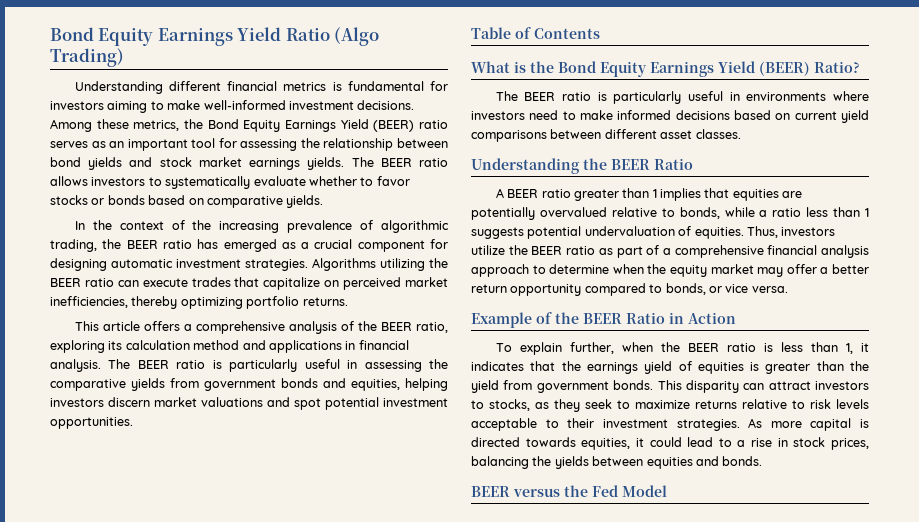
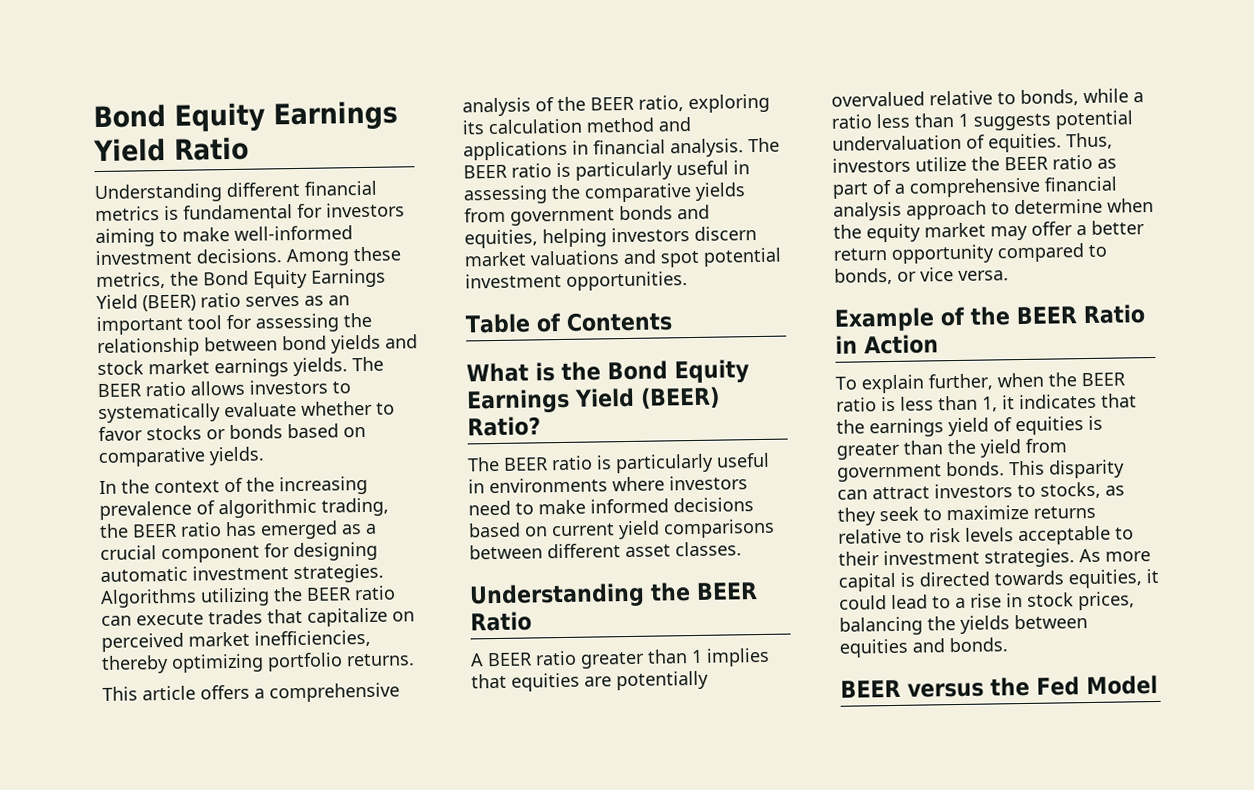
[334,27,380,46] [50,48,124,67] (Algo Trading) -> (249, 148) none

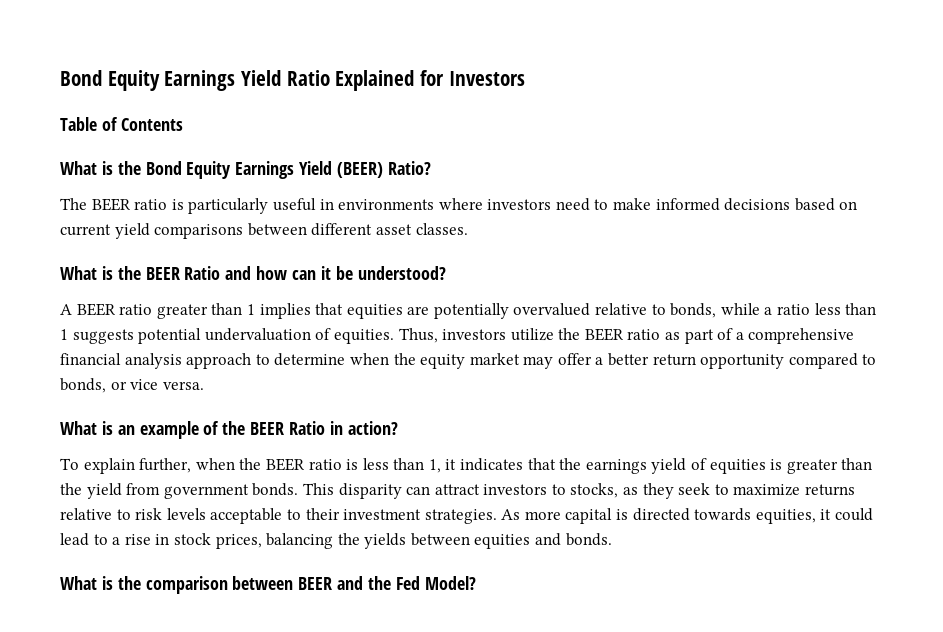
[94,180,377,204] [95,202,405,222] [95,225,353,248] [95,246,401,267] [96,268,386,290] [96,292,350,312] [96,312,372,336] [97,334,418,358] [97,356,384,378] [97,379,351,398] [98,400,395,424] [98,423,366,442] [98,446,265,468] [99,475,368,496] [99,497,389,521] [99,520,377,540] [100,541,378,564] [100,563,384,584] [100,585,396,609] [101,607,415,627] [101,629,371,653] [101,652,415,675] [102,682,400,703] [462,93,770,117] [462,116,691,135] [463,137,780,161] [463,160,750,181] [463,182,746,205] [464,204,710,226] [464,226,757,249] [464,247,782,268] [465,271,688,291] // Understanding different financial metrics is fundamental for investors aiming to make well-informed investment decisions. Among these metrics, the Bond Equity Earnings Yield (BEER) ratio serves as an important tool for assessing the relationship between bond yields and stock market earnings yields. The BEER ratio allows investors to systematically evaluate whether to favor stocks or bonds based on comparative yields. // In the context of the increasing prevalence of algorithmic trading, the BEER ratio has emerged as a crucial component for designing automatic investment strategies. Algorithms utilizing the BEER ratio can execute trades that capitalize on perceived market inefficiencies, thereby optimizing portfolio returns. // This article offers a comprehensive analysis of the BEER ratio, exploring its calculation method and applications in financial analysis. The BEER ratio is particularly useful in assessing the comparative yields from government bonds and equities, helping investors discern market valuations and spot potential investment opportunities. -> [335,70,525,91] Explained for Investors
[469,582,758,609] [470,611,532,632] Understanding the BEER Ratio -> [60,266,446,280] What is the BEER Ratio and how can it be understood?
[834,307,935,332] Example -> [60,421,199,439] What is an example
[864,334,939,355] Action -> [347,421,398,435] action?
[840,679,984,698] BEER versus -> [60,576,364,594] What is the comparison between BEER and
[1085,674,1158,696] Model -> [424,576,476,590] Model?

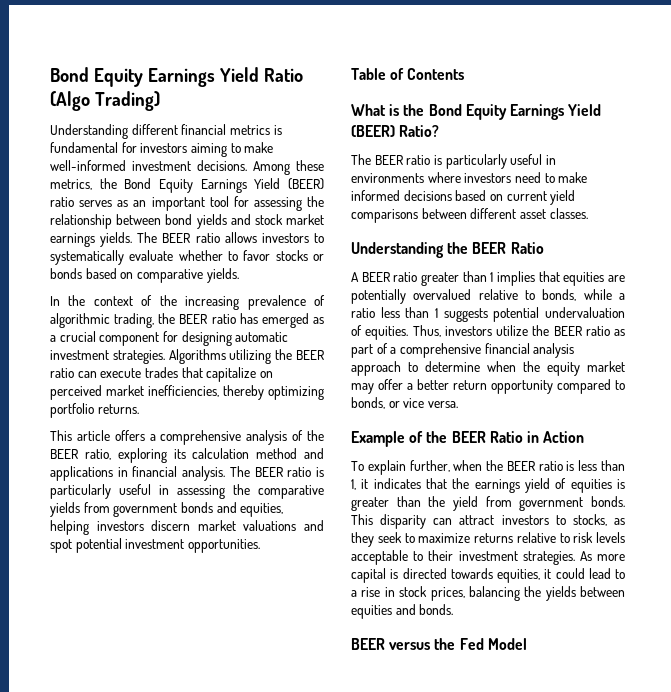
[335,70,525,91] Explained for Investors -> [50,91,160,111] [50,124,282,139] [50,142,274,157] [50,160,324,175] [50,178,324,193] [50,196,324,211] [50,214,324,229] [50,232,324,247] [50,250,324,265] [50,268,239,283] [50,295,325,310] [50,313,324,328] [50,331,289,346] [50,349,324,364] [50,367,273,382] [50,385,324,400] [50,403,139,418] [50,430,324,445] [50,448,324,463] [50,466,325,481] [50,484,324,499] [50,502,284,517] [50,520,324,535] [50,538,260,553] (Algo Trading) // Understanding different financial metrics is fundamental for investors aiming to make well-informed investment decisions. Among these metrics, the Bond Equity Earnings Yield (BEER) ratio serves as an important tool for assessing the relationship between bond yields and stock market earnings yields. The BEER ratio allows investors to systematically evaluate whether to favor stocks or bonds based on comparative yields. // In the context of the increasing prevalence of algorithmic trading, the BEER ratio has emerged as a crucial component for designing automatic investment strategies. Algorithms utilizing the BEER ratio can execute trades that capitalize on perceived market inefficiencies, thereby optimizing portfolio returns. // This article offers a comprehensive analysis of the BEER ratio, exploring its calculation method and applications in financial analysis. The BEER ratio is particularly useful in assessing the comparative yields from government bonds and equities, helping investors discern market valuations and spot potential investment opportunities.
[60,266,446,280] What is the BEER Ratio and how can it be understood? -> [351,242,544,258] Understanding the BEER Ratio
[60,421,199,439] What is an example -> [351,431,405,447] Example
[347,421,398,435] action? -> [543,431,585,443] Action
[60,576,364,594] What is the comparison between BEER and -> [351,638,431,650] BEER versus
[424,576,476,590] Model? -> [487,638,527,650] Model

